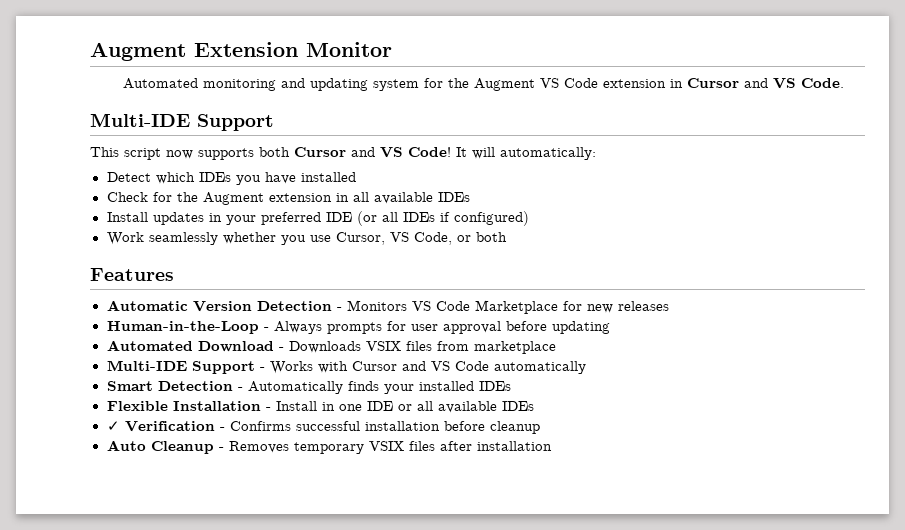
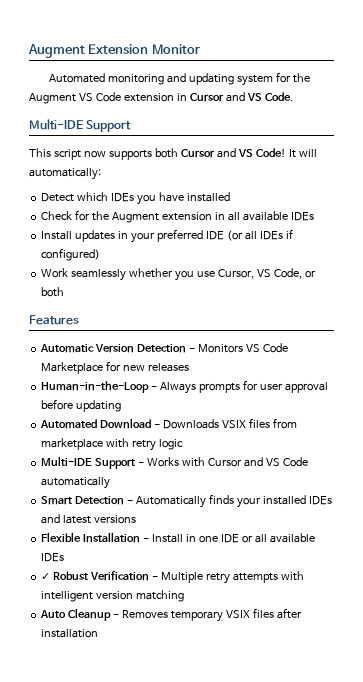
(556, 347) none -> [106,438,184,451] with retry logic
(511, 386) none -> [41,514,137,524] and latest versions
(120, 426) none -> [53,571,89,580] Robust
[229,421,540,434] Confirms successful installation before cleanup -> [160,571,304,584] [41,590,185,602] Multiple retry attempts with intelligent version matching

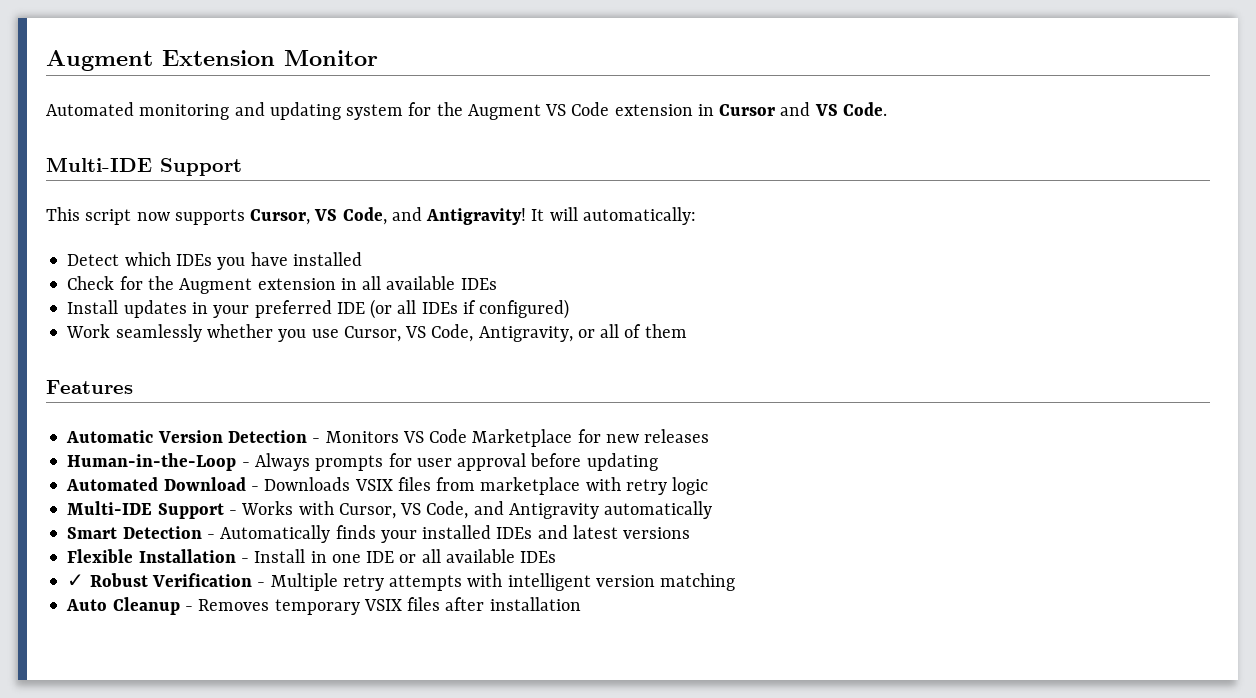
[154,148,286,158] both Cursor and VS Code! -> [250,207,527,225] Cursor, VS Code, and Antigravity!
[304,270,316,278] [41,287,65,297] or both -> [478,324,687,342] Antigravity, or all of them
[207,457,308,467] Cursor and VS Code -> [338,501,599,519] Cursor, VS Code, and Antigravity

